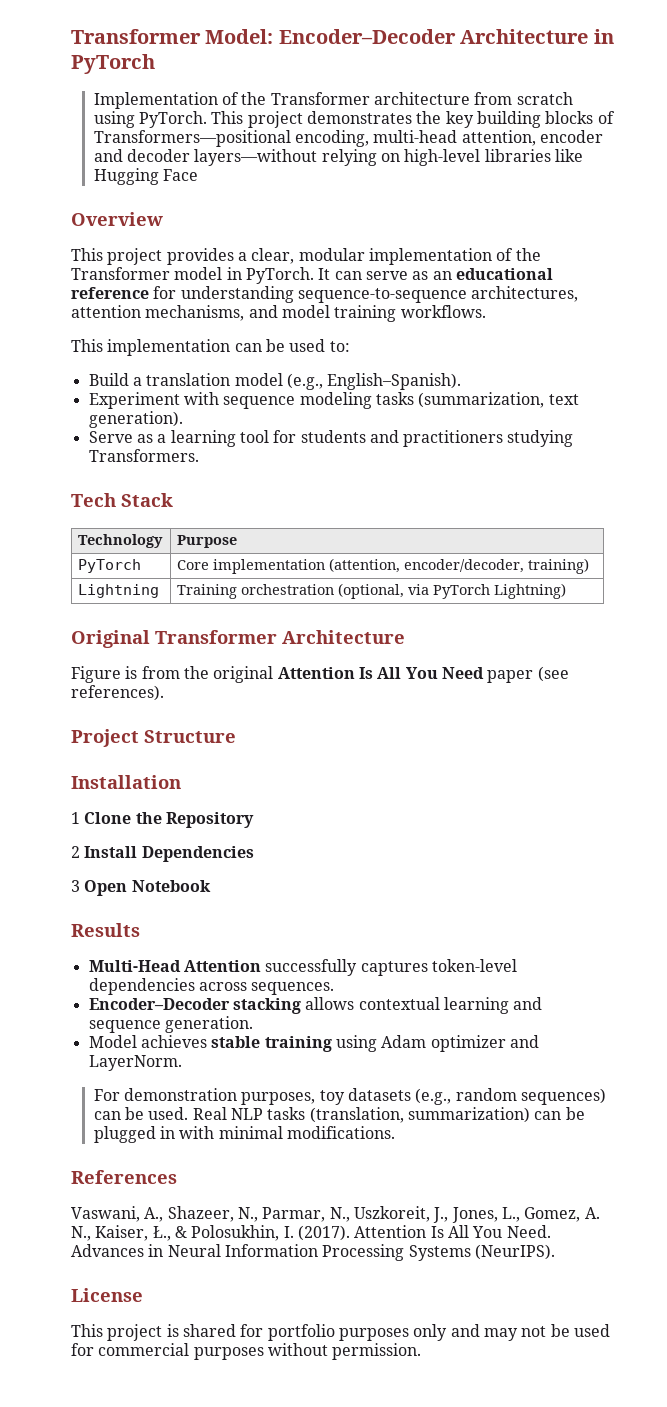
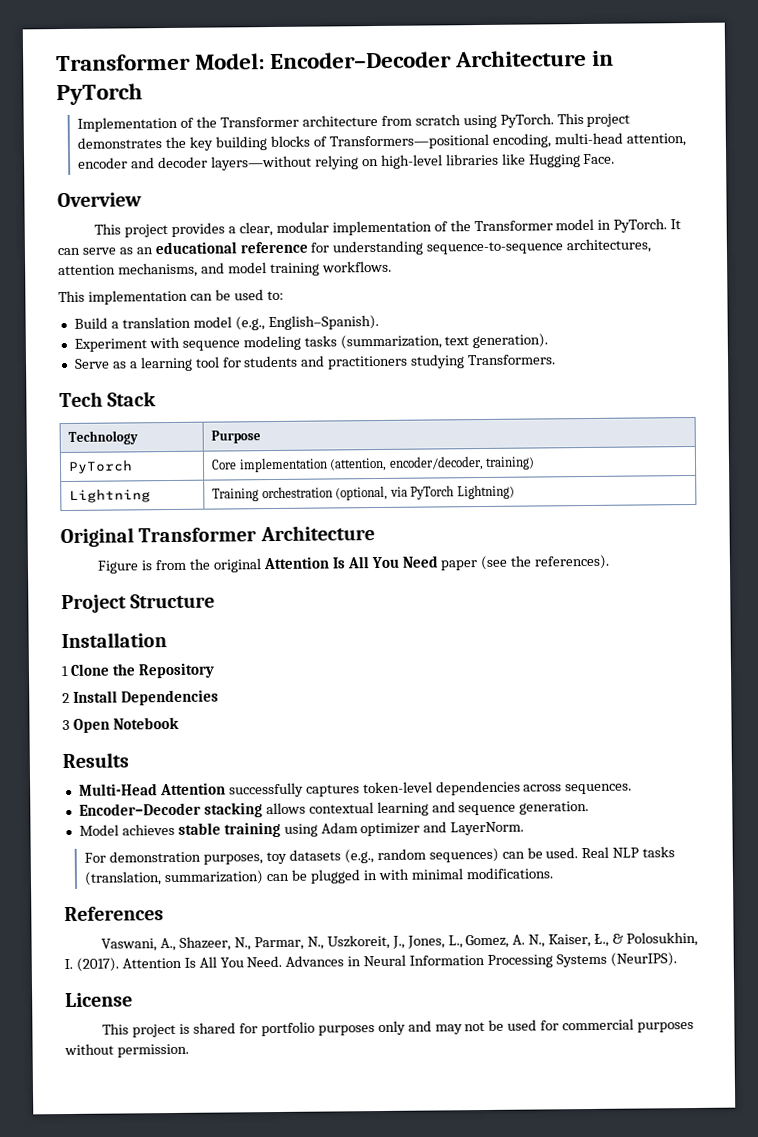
[163,169,199,181] Face -> [583,153,616,165] Face.
(569, 674) none -> [510,555,532,567] the

